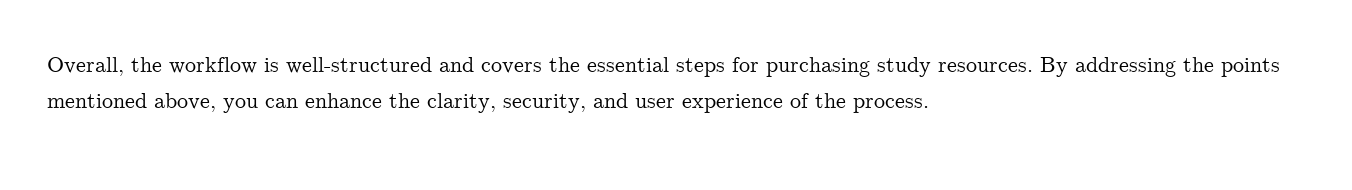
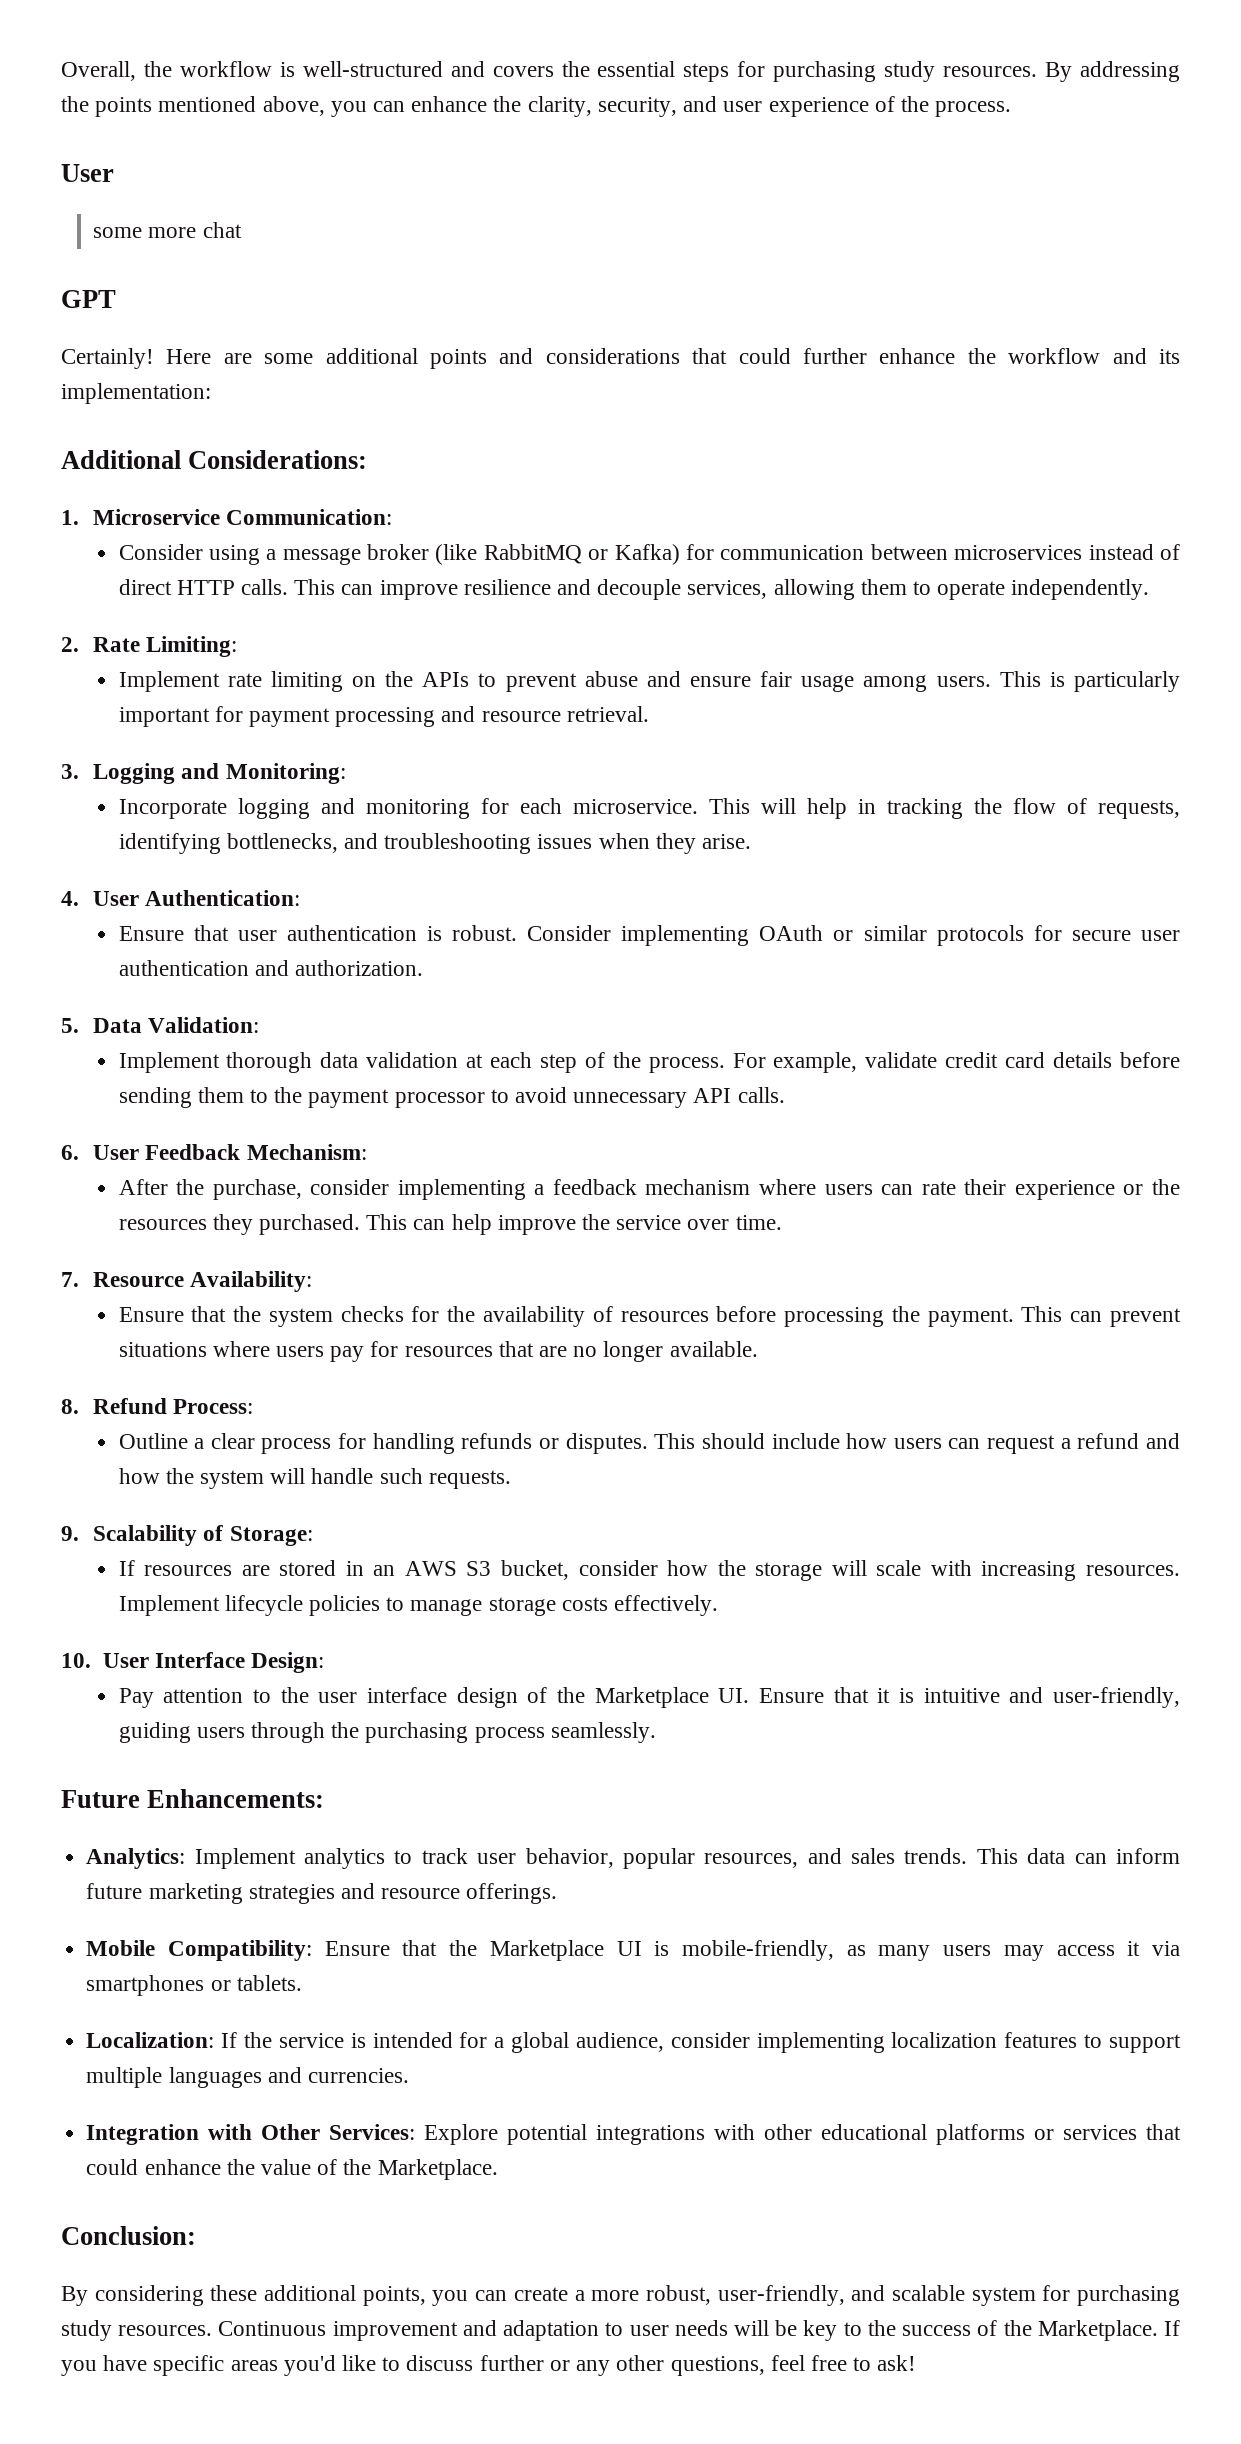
(929, 105) none -> [61,164,114,182] [93,222,242,238] [61,290,116,308] [61,348,1180,369] [61,383,211,404] [61,450,368,469] [61,509,393,525] [118,544,1180,565] [118,579,1150,600] [61,636,238,657] [118,671,1181,692] [118,706,649,727] [61,763,346,784] [118,798,1181,819] [118,833,751,854] [61,890,301,906] [118,925,1181,946] [118,960,423,976] [61,1017,260,1033] [118,1052,1181,1073] [118,1087,785,1108] [61,1144,367,1160] [118,1179,1180,1200] [118,1214,782,1235] [61,1271,313,1292] [118,1306,1182,1327] [118,1341,758,1362] [61,1398,254,1414] [118,1433,1181,1454] [118,1468,511,1489] [61,1525,313,1546] [118,1560,1180,1581] [118,1595,718,1616] [61,1652,324,1673] [118,1687,1180,1708] [118,1722,656,1743] [61,1789,325,1808] [86,1848,1180,1869] [86,1883,558,1904] [86,1940,1181,1961] [86,1975,302,1996] [86,2032,1182,2053] [86,2067,409,2088] [86,2124,1182,2145] [86,2159,498,2180] [61,2226,196,2245] [61,2285,1180,2306] [61,2320,1180,2341] [61,2355,917,2376] // User // some more chat // GPT // Certainly! Here are some additional points and considerations that could further enhance the workflow and its implementation: // Additional Considerations: // 1. Microservice Communication: // Consider using a message broker (like RabbitMQ or Kafka) for communication between microservices instead of direct HTTP calls. This can improve resilience and decouple services, allowing them to operate independently. // 2. Rate Limiting: // Implement rate limiting on the APIs to prevent abuse and ensure fair usage among users. This is particularly important for payment processing and resource retrieval. // 3. Logging and Monitoring: // Incorporate logging and monitoring for each microservice. This will help in tracking the flow of requests, identifying bottlenecks, and troubleshooting issues when they arise. // 4. User Authentication: // Ensure that user authentication is robust. Consider implementing OAuth or similar protocols for secure user authentication and authorization. // 5. Data Validation: // Implement thorough data validation at each step of the process. For example, validate credit card details before sending them to the payment processor to avoid unnecessary API calls. // 6. User Feedback Mechanism: // After the purchase, consider implementing a feedback mechanism where users can rate their experience or the resources they purchased. This can help improve the service over time. // 7. Resource Availability: // Ensure that the system checks for the availability of resources before processing the payment. This can prevent situations where users pay for resources that are no longer available. // 8. Refund Process: // Outline a clear process for handling refunds or disputes. This should include how users can request a refund and how the system will handle such requests. // 9. Scalability of Storage: // If resources are stored in an AWS S3 bucket, consider how the storage will scale with increasing resources. Implement lifecycle policies to manage storage costs effectively. // 10. User Interface Design: // Pay attention to the user interface design of the Marketplace UI. Ensure that it is intuitive and user-friendly, guiding users through the purchasing process seamlessly. // Future Enhancements: // Analytics: Implement analytics to track user behavior, popular resources, and sales trends. This data can inform future marketing strategies and resource offerings. // Mobile Compatibility: Ensure that the Marketplace UI is mobile-friendly, as many users may access it via smartphones or tablets. // Localization: If the service is intended for a global audience, consider implementing localization features to support multiple languages and currencies. // Integration with Other Services: Explore potential integrations with other educational platforms or services that could enhance the value of the Marketplace. // Conclusion: // By considering these additional points, you can create a more robust, user-friendly, and scalable system for purchasing study resources. Continuous improvement and adaptation to user needs will be key to the success of the Marketplace. If you have specific areas you'd like to discuss further or any other questions, feel free to ask!

